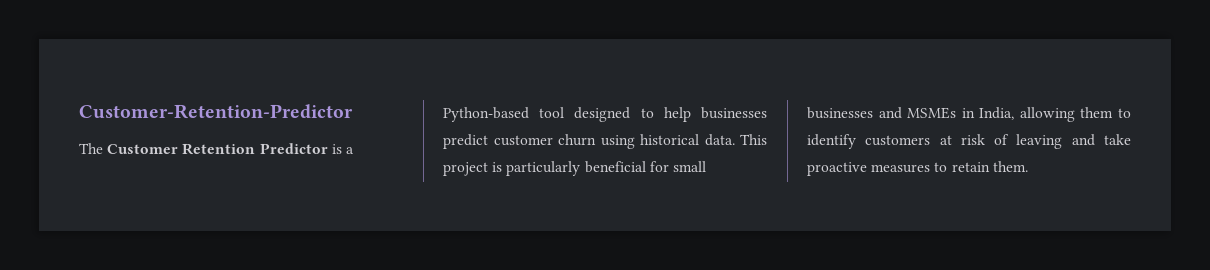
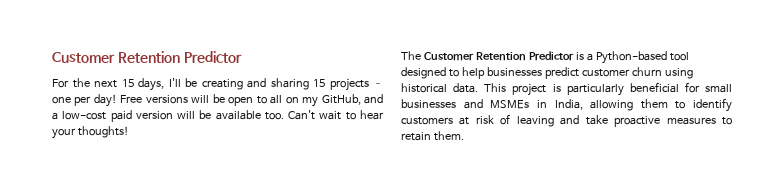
[79,104,353,119] Customer-Retention-Predictor -> [52,51,242,63] [52,78,383,91] [52,94,383,107] [52,110,384,122] [52,126,129,139] Customer Retention Predictor // For the next 15 days, I'll be creating and sharing 15 projects – one per day! Free versions will be open to all on my GitHub, and a low-cost paid version will be available too. Can't wait to hear your thoughts!

